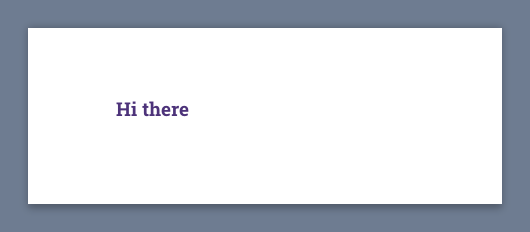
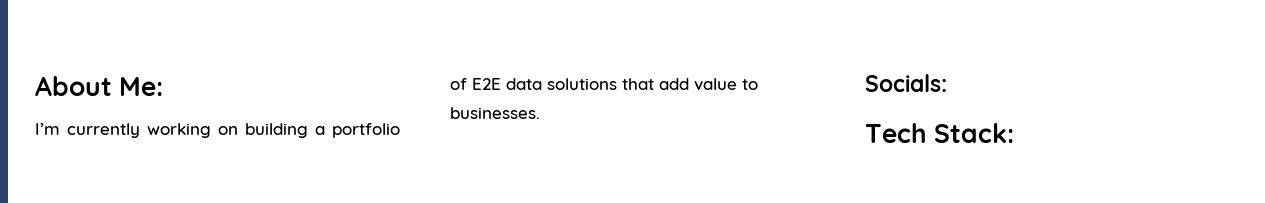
[116,101,190,117] Hi there -> [35,76,164,96] [35,123,400,138] [450,78,758,91] [450,107,540,119] [865,74,947,92] [865,123,1015,143] About Me: // I’m currently working on building a portfolio of E2E data solutions that add value to businesses. // Socials: // Tech Stack:

